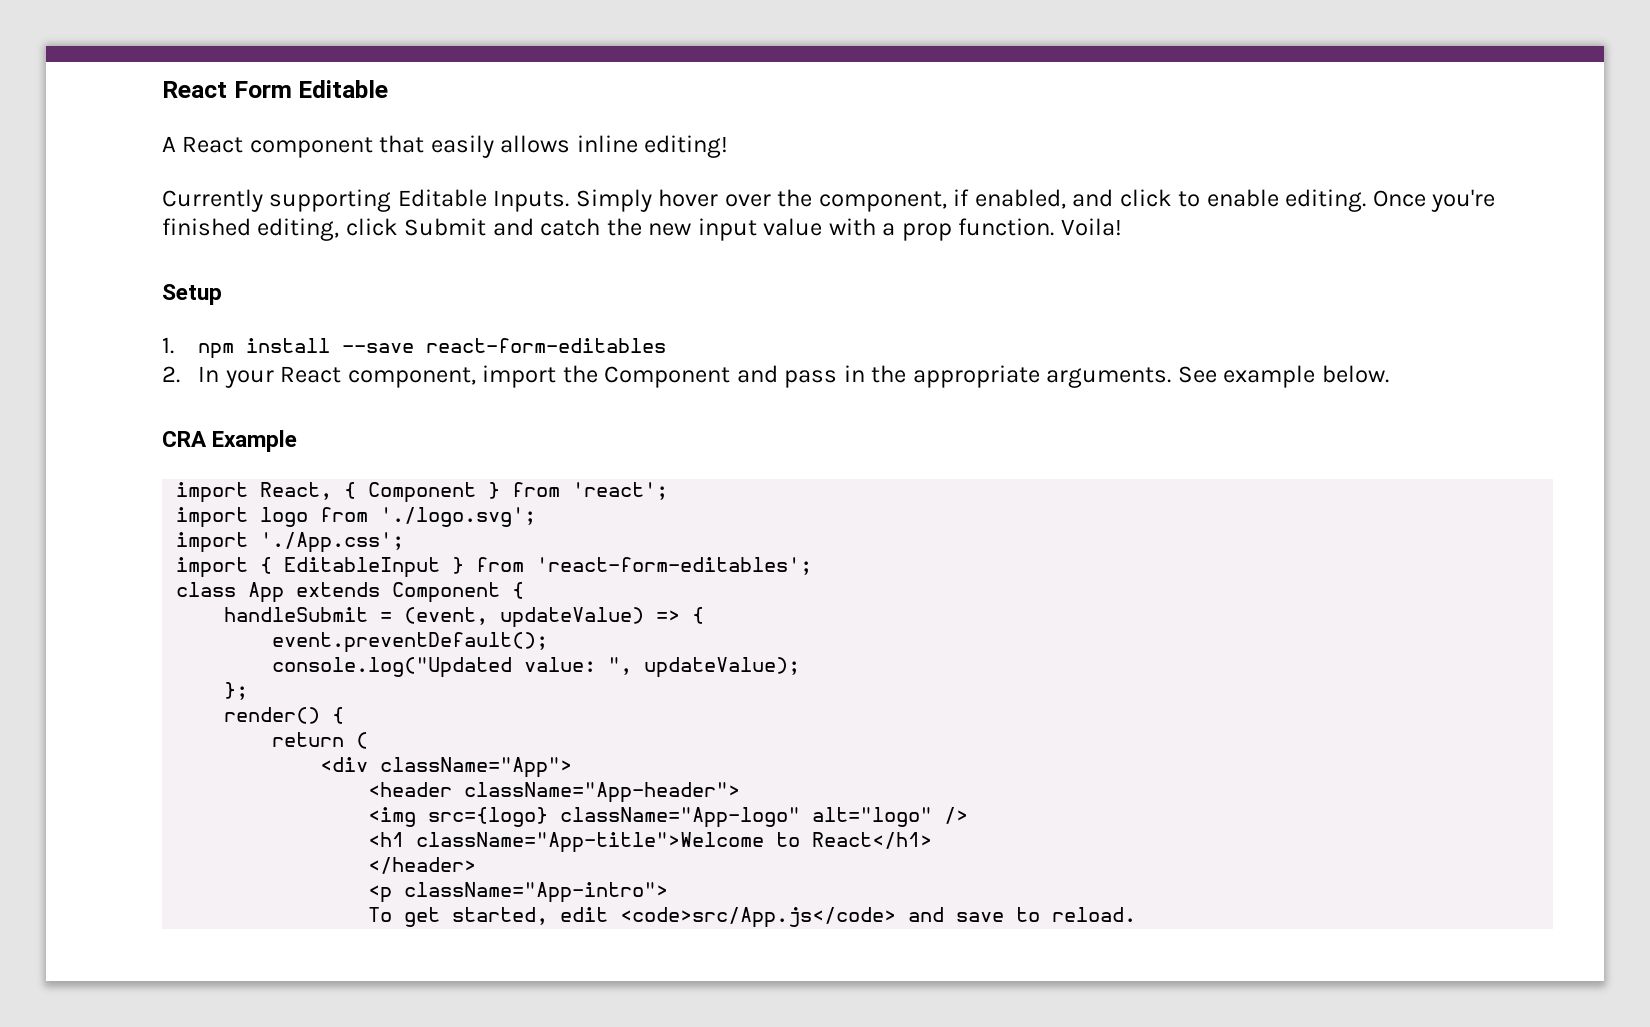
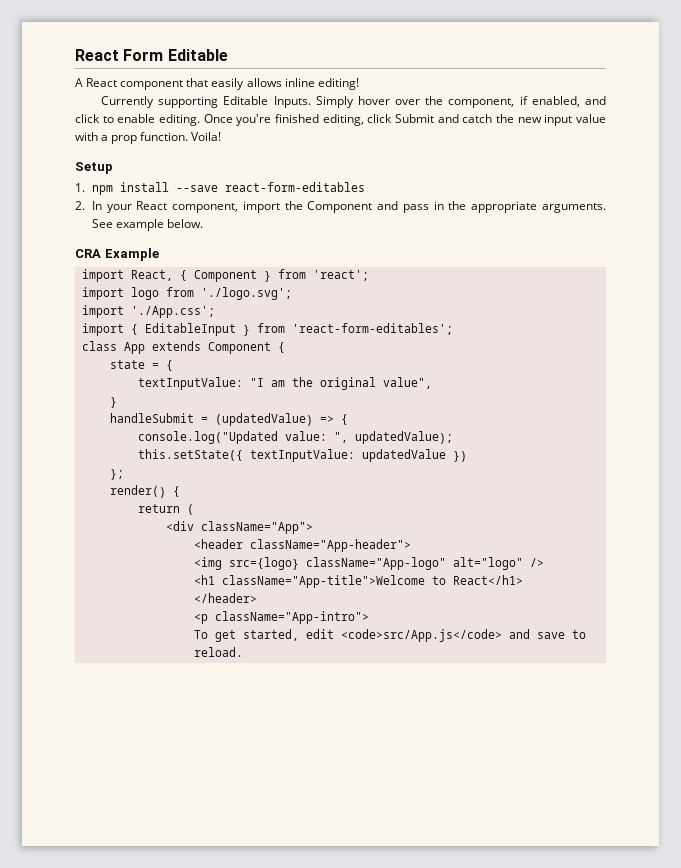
(525, 590) none -> [109,360,173,371] [137,377,432,390] [109,397,117,408] // state = { // textInputValue: "I am the original value", // }
[404,607,645,628] (event, updateValue) -> [214,413,313,426] (updatedValue)
[272,632,549,653] // event.preventDefault(); -> (348, 419) none
[644,657,801,678] updateValue); -> [354,431,453,444] [137,449,467,462] updatedValue); // this.setState({ textInputValue: updatedValue })

